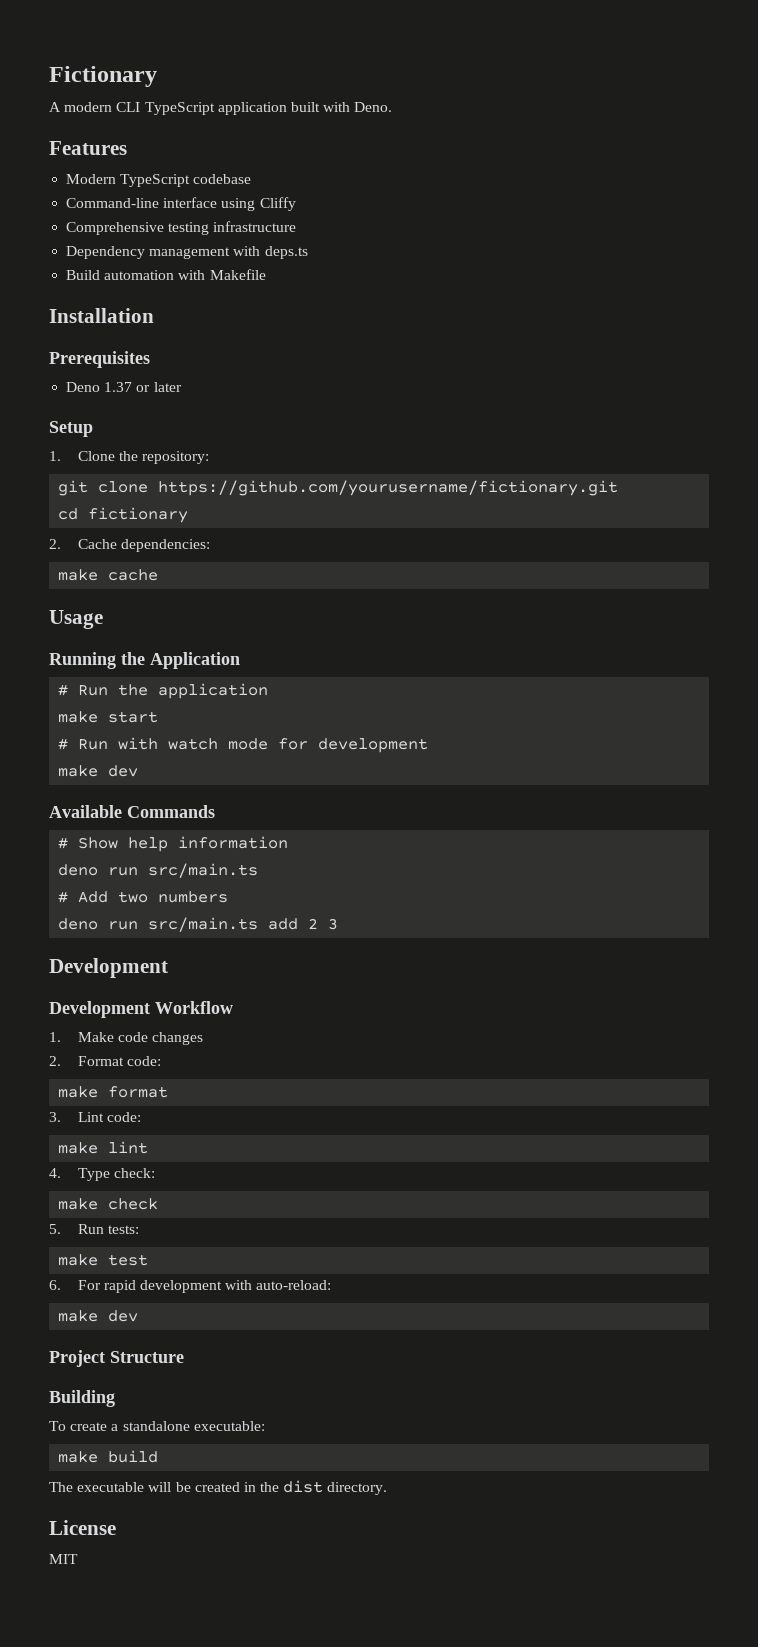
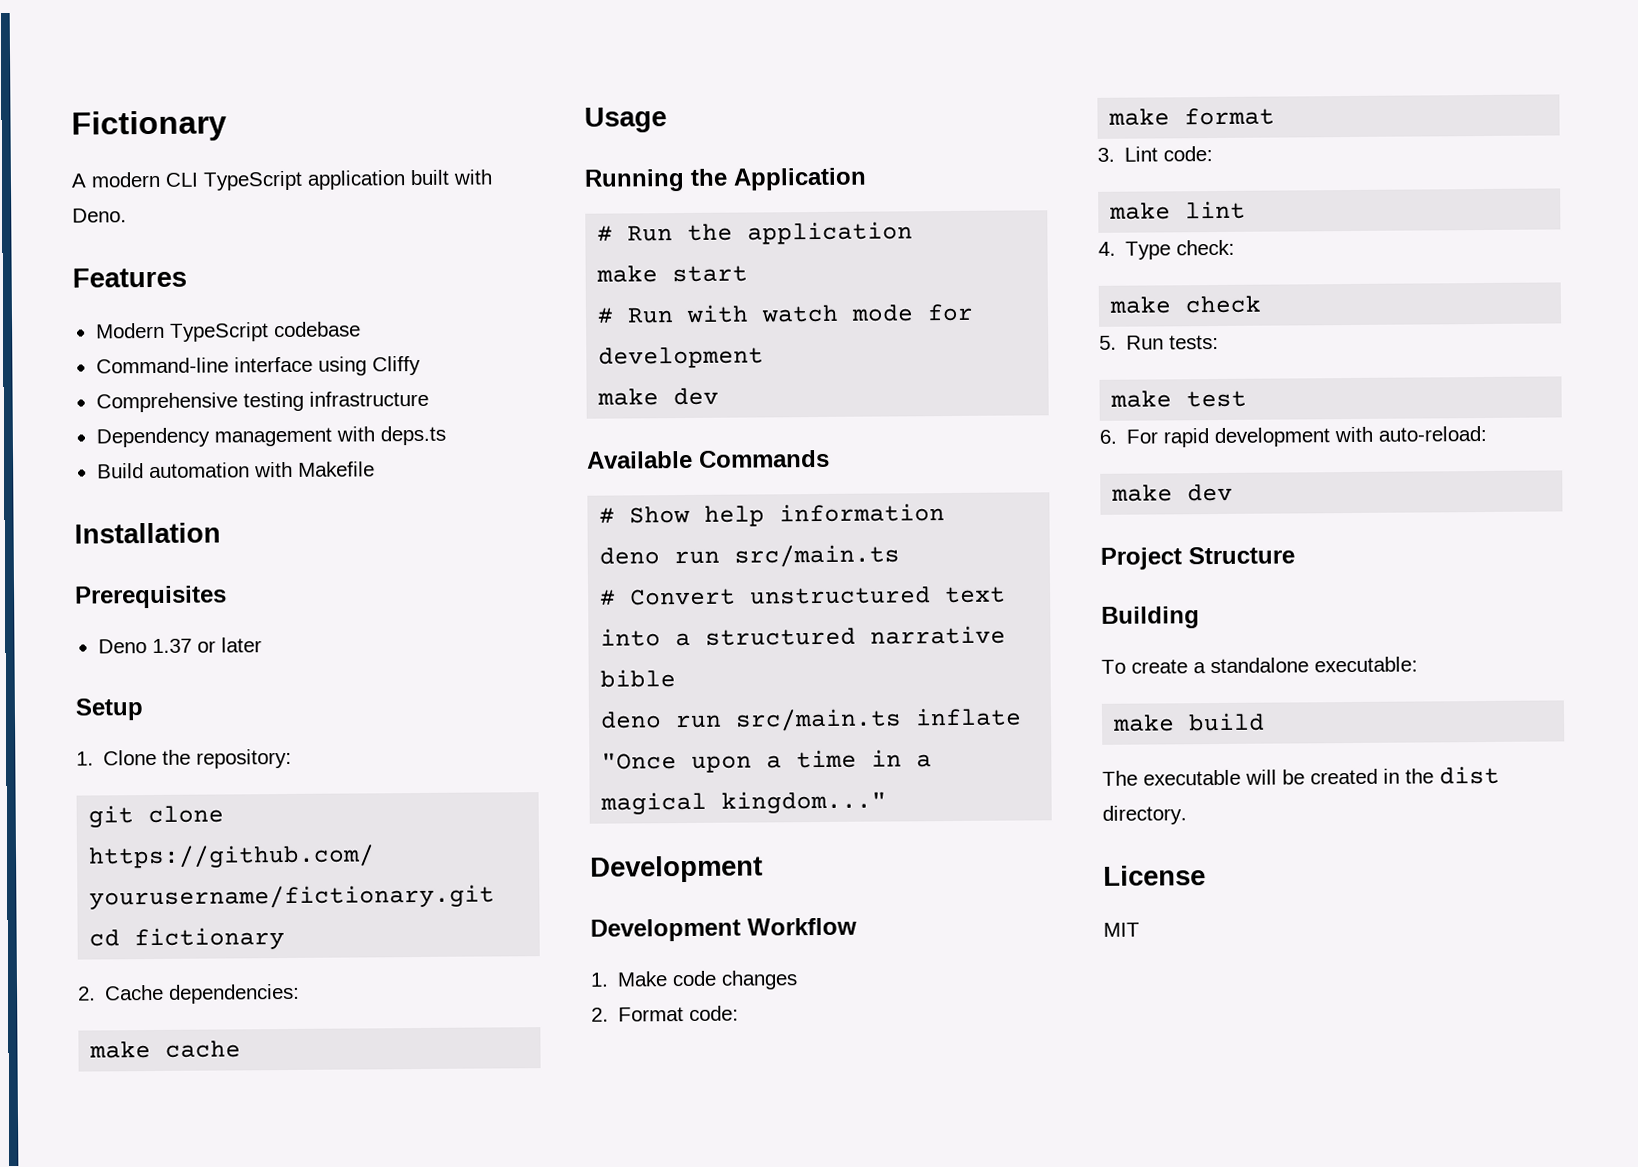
[78,891,229,903] [58,917,339,932] Add two numbers // deno run src/main.ts add 2 3 -> [630,586,1007,606] [600,625,1007,647] [600,669,677,688] [600,707,1023,732] [601,749,933,773] [600,790,888,815] Convert unstructured text into a structured narrative bible // deno run src/main.ts inflate "Once upon a time in a magical kingdom..."

